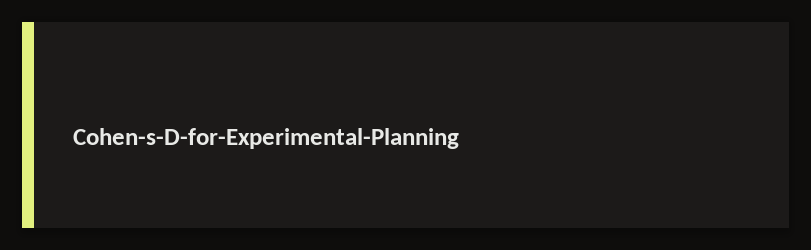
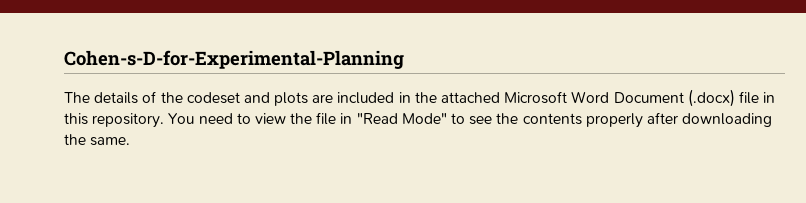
(459, 138) none -> [64,89,776,107] [64,112,773,128] [64,134,131,146] // The details of the codeset and plots are included in the attached Microsoft Word Document (.docx) file in this repository. You need to view the file in "Read Mode" to see the contents properly after downloading the same.

